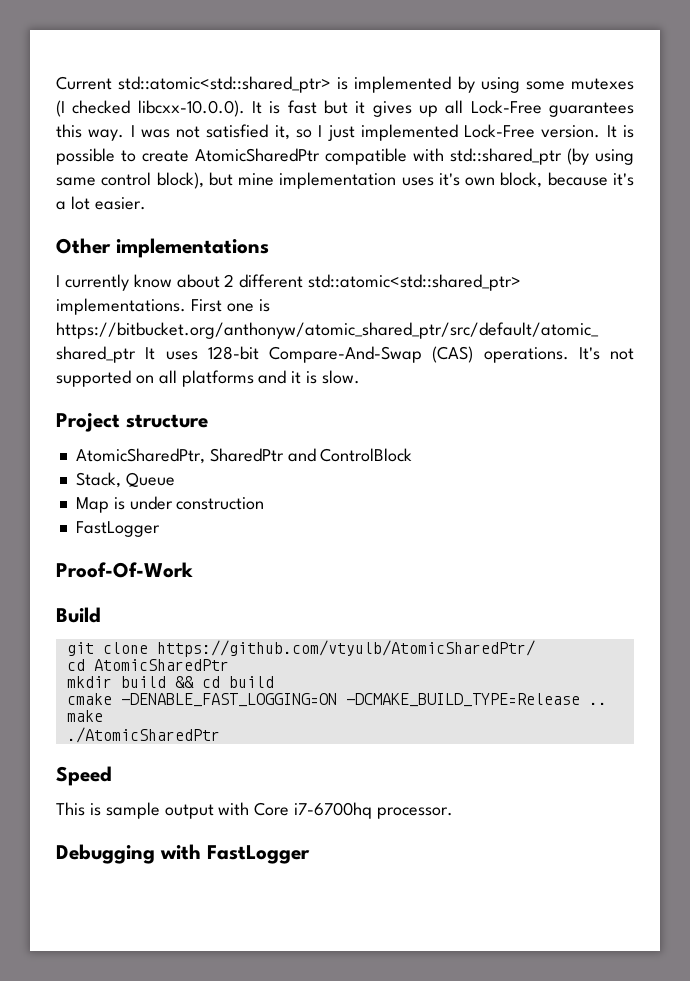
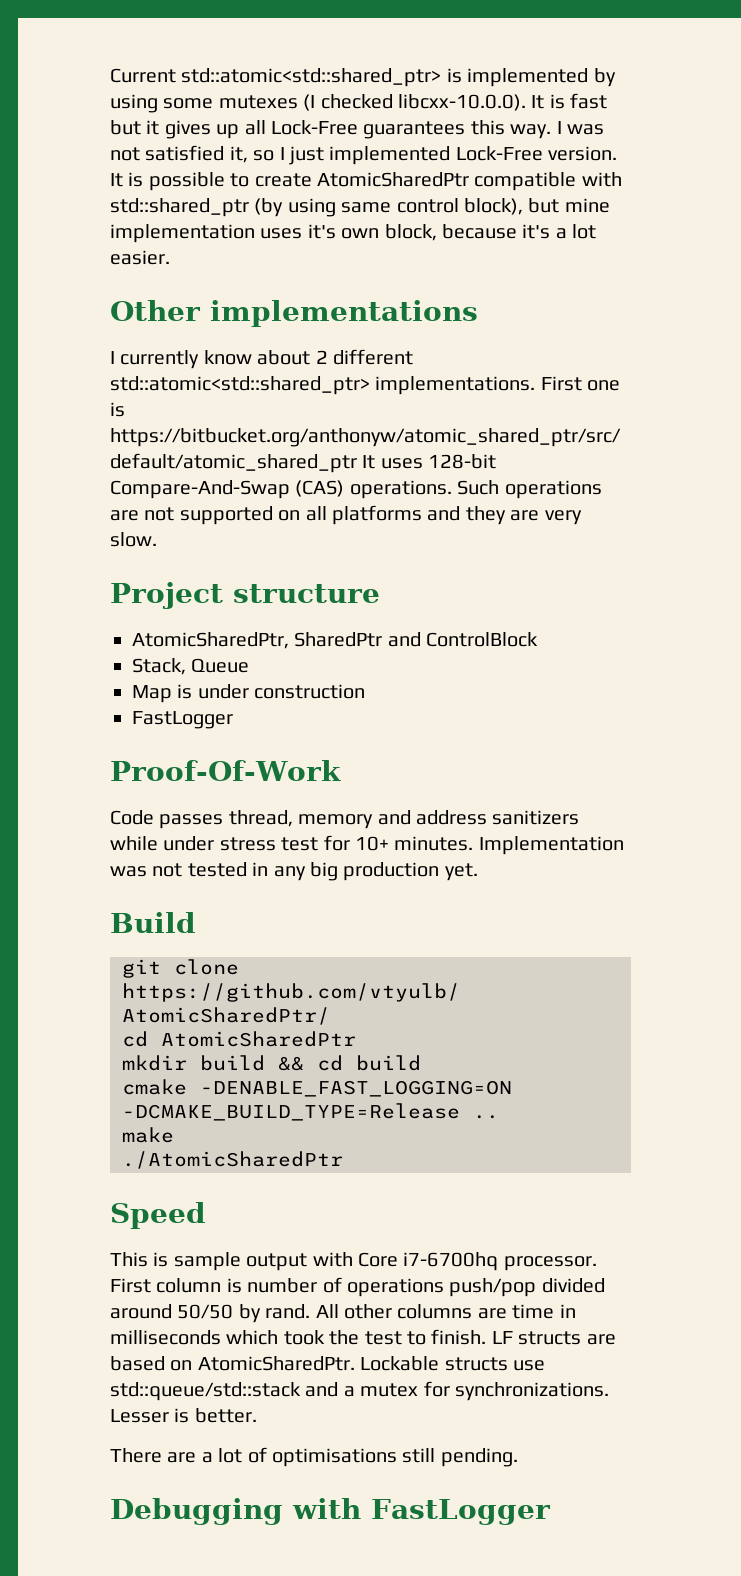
[578,347,600,360] It's -> [457,480,602,499] [110,510,139,521] Such operations are
[291,371,318,384] it is -> [465,506,582,525] they are very
(193, 570) none -> [110,810,580,829] [110,835,624,855] [110,862,478,881] // Code passes thread, memory and address sanitizers while under stress test for 10+ minutes. Implementation was not tested in any big production yet.
(454, 813) none -> [110,1277,605,1297] [110,1304,576,1323] [110,1329,616,1345] [110,1356,545,1371] [110,1381,609,1401] [110,1408,257,1423] [110,1447,518,1467] First column is number of operations push/pop divided around 50/50 by rand. All other columns are time in milliseconds which took the test to finish. LF structs are based on AtomicSharedPtr. Lockable structs use std::queue/std::stack and a mutex for synchronizations. Lesser is better. // There are a lot of optimisations still pending.

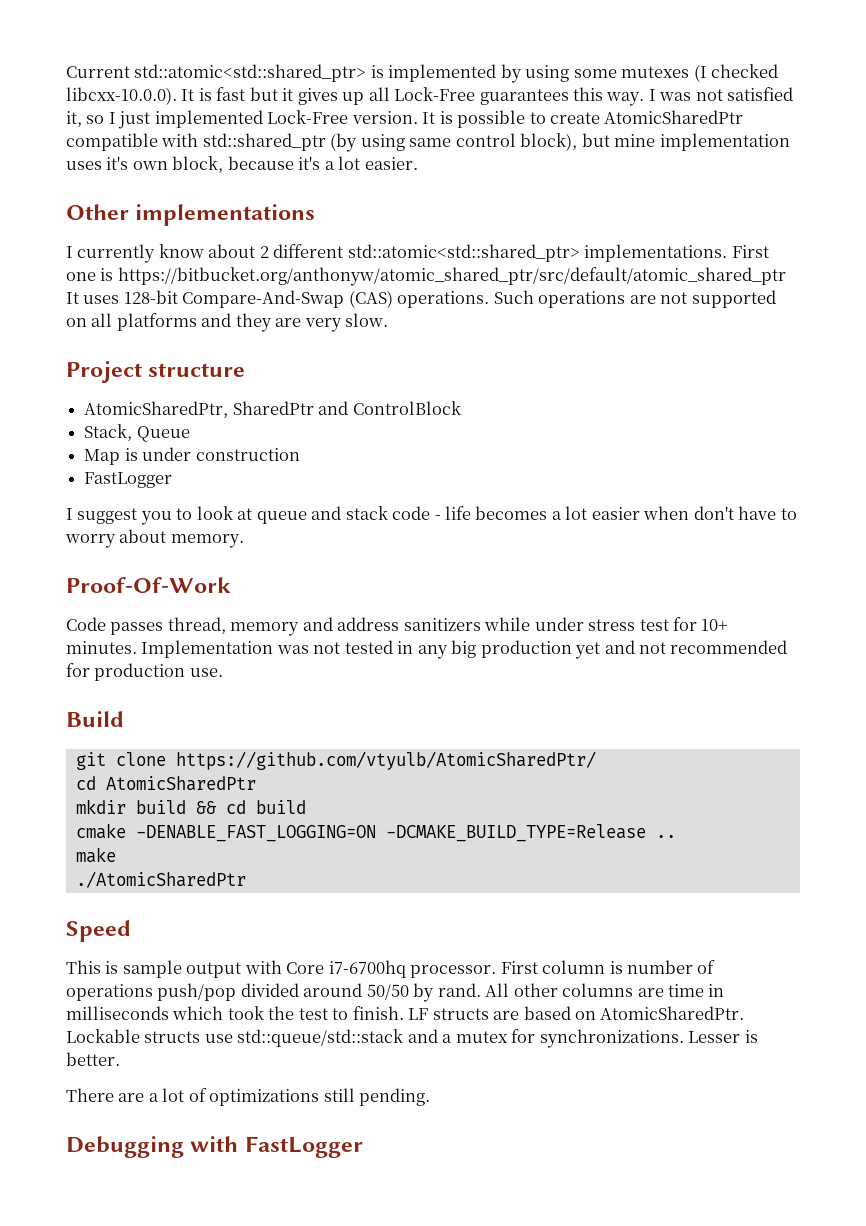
(233, 720) none -> [66,506,797,525] [65,529,244,548] // I suggest you to look at queue and stack code - life becomes a lot easier when don't have to worry about memory.
[444,863,478,881] yet. -> [575,640,788,659] [66,663,223,681] yet and not recommended for production use.
[272,1448,397,1467] optimisations -> [209,1089,320,1106] optimizations

